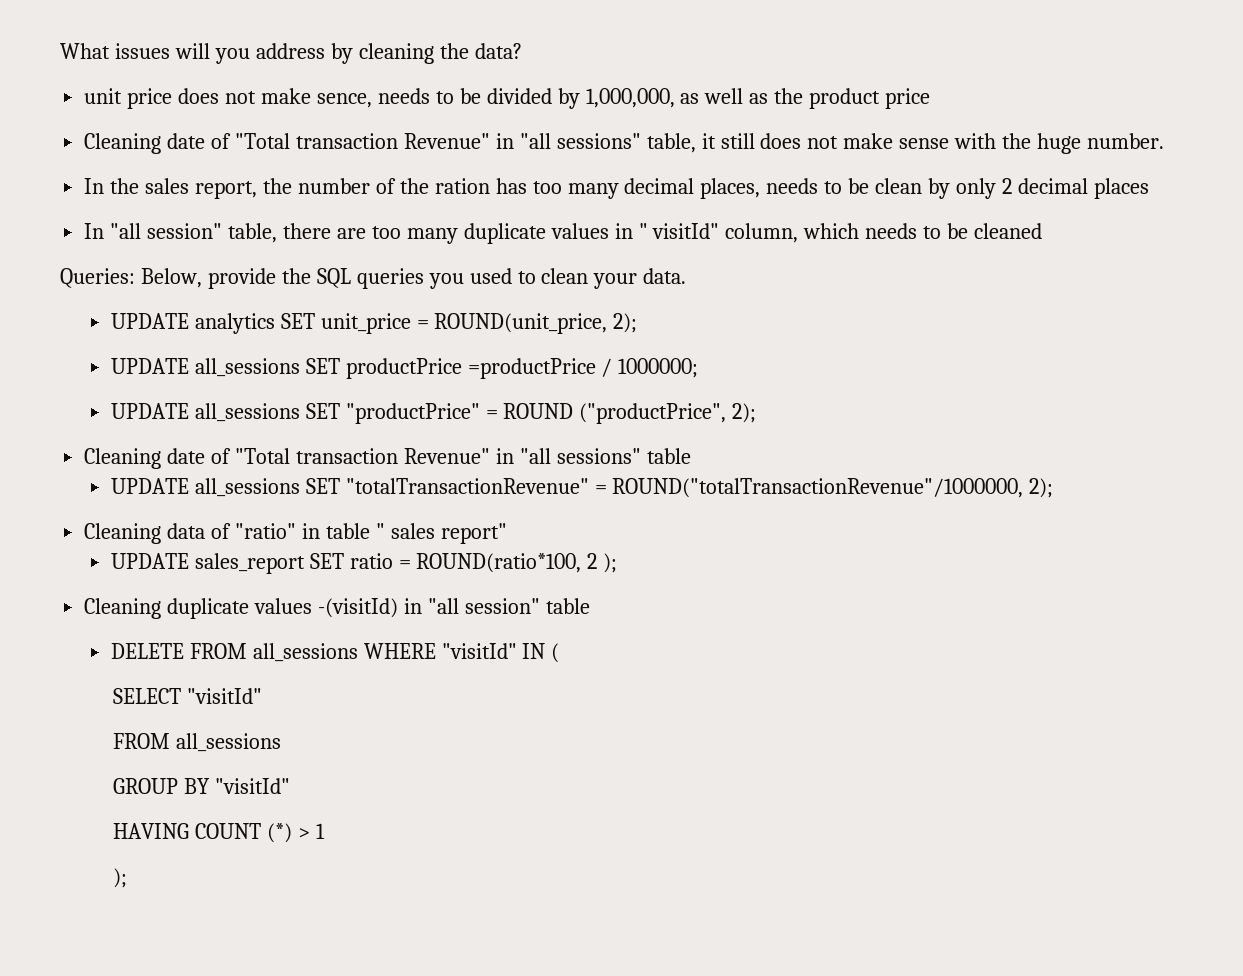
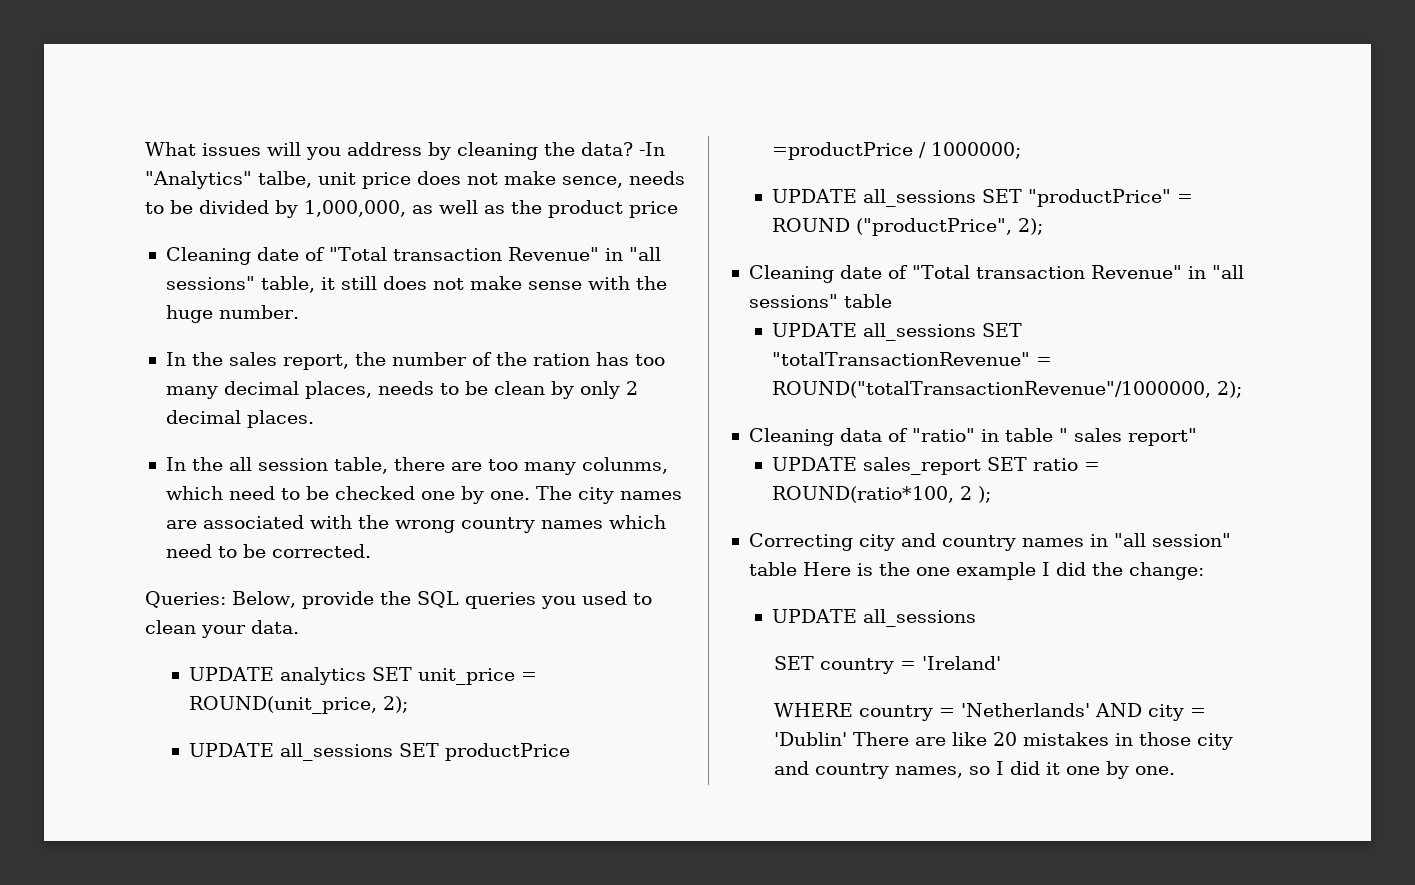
(522, 51) // -> [639,142,665,156] [145,171,312,189] -In "Analytics" talbe,
[1093,178,1149,199] [84,223,223,239] places // In "all session" -> [246,410,314,428] [165,457,328,471] places. // In the all session
[463,223,1043,244] duplicate values in " visitId" column, which needs to be cleaned -> [581,457,668,474] [165,486,682,504] [165,515,666,533] [165,544,371,558] colunms, which need to be checked one by one. The city names are associated with the wrong country names which need to be corrected.
[84,598,399,619] Cleaning duplicate values -(visitId) -> [748,533,1084,551] Correcting city and country names
[110,643,560,663] [113,688,263,704] [113,733,282,752] [113,778,291,794] [113,823,325,843] [113,868,128,888] // DELETE FROM all_sessions WHERE "visitId" IN ( // SELECT "visitId" // FROM all_sessions // GROUP BY "visitId" // HAVING COUNT (*) > 1 // ); -> [802,562,1204,580] [771,609,976,627] [773,656,1001,674] [773,703,1206,721] [773,732,1233,750] [773,761,1175,779] Here is the one example I did the change: // UPDATE all_sessions // SET country = 'Ireland' // WHERE country = 'Netherlands' AND city = 'Dublin' There are like 20 mistakes in those city and country names, so I did it one by one.

